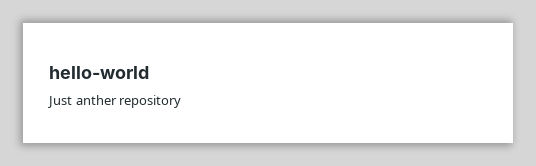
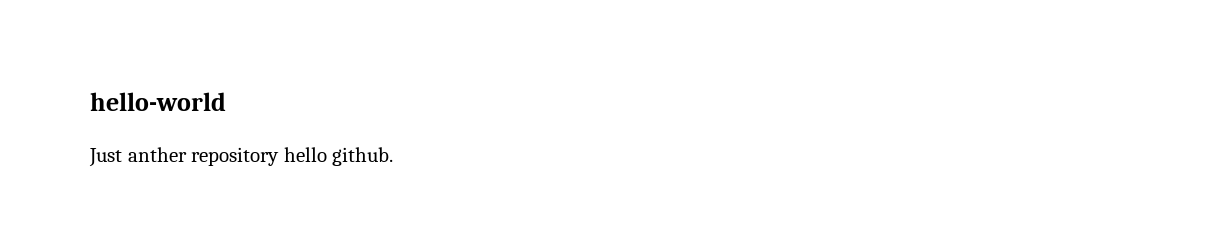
(182, 101) none -> [283,147,394,166] hello github.

